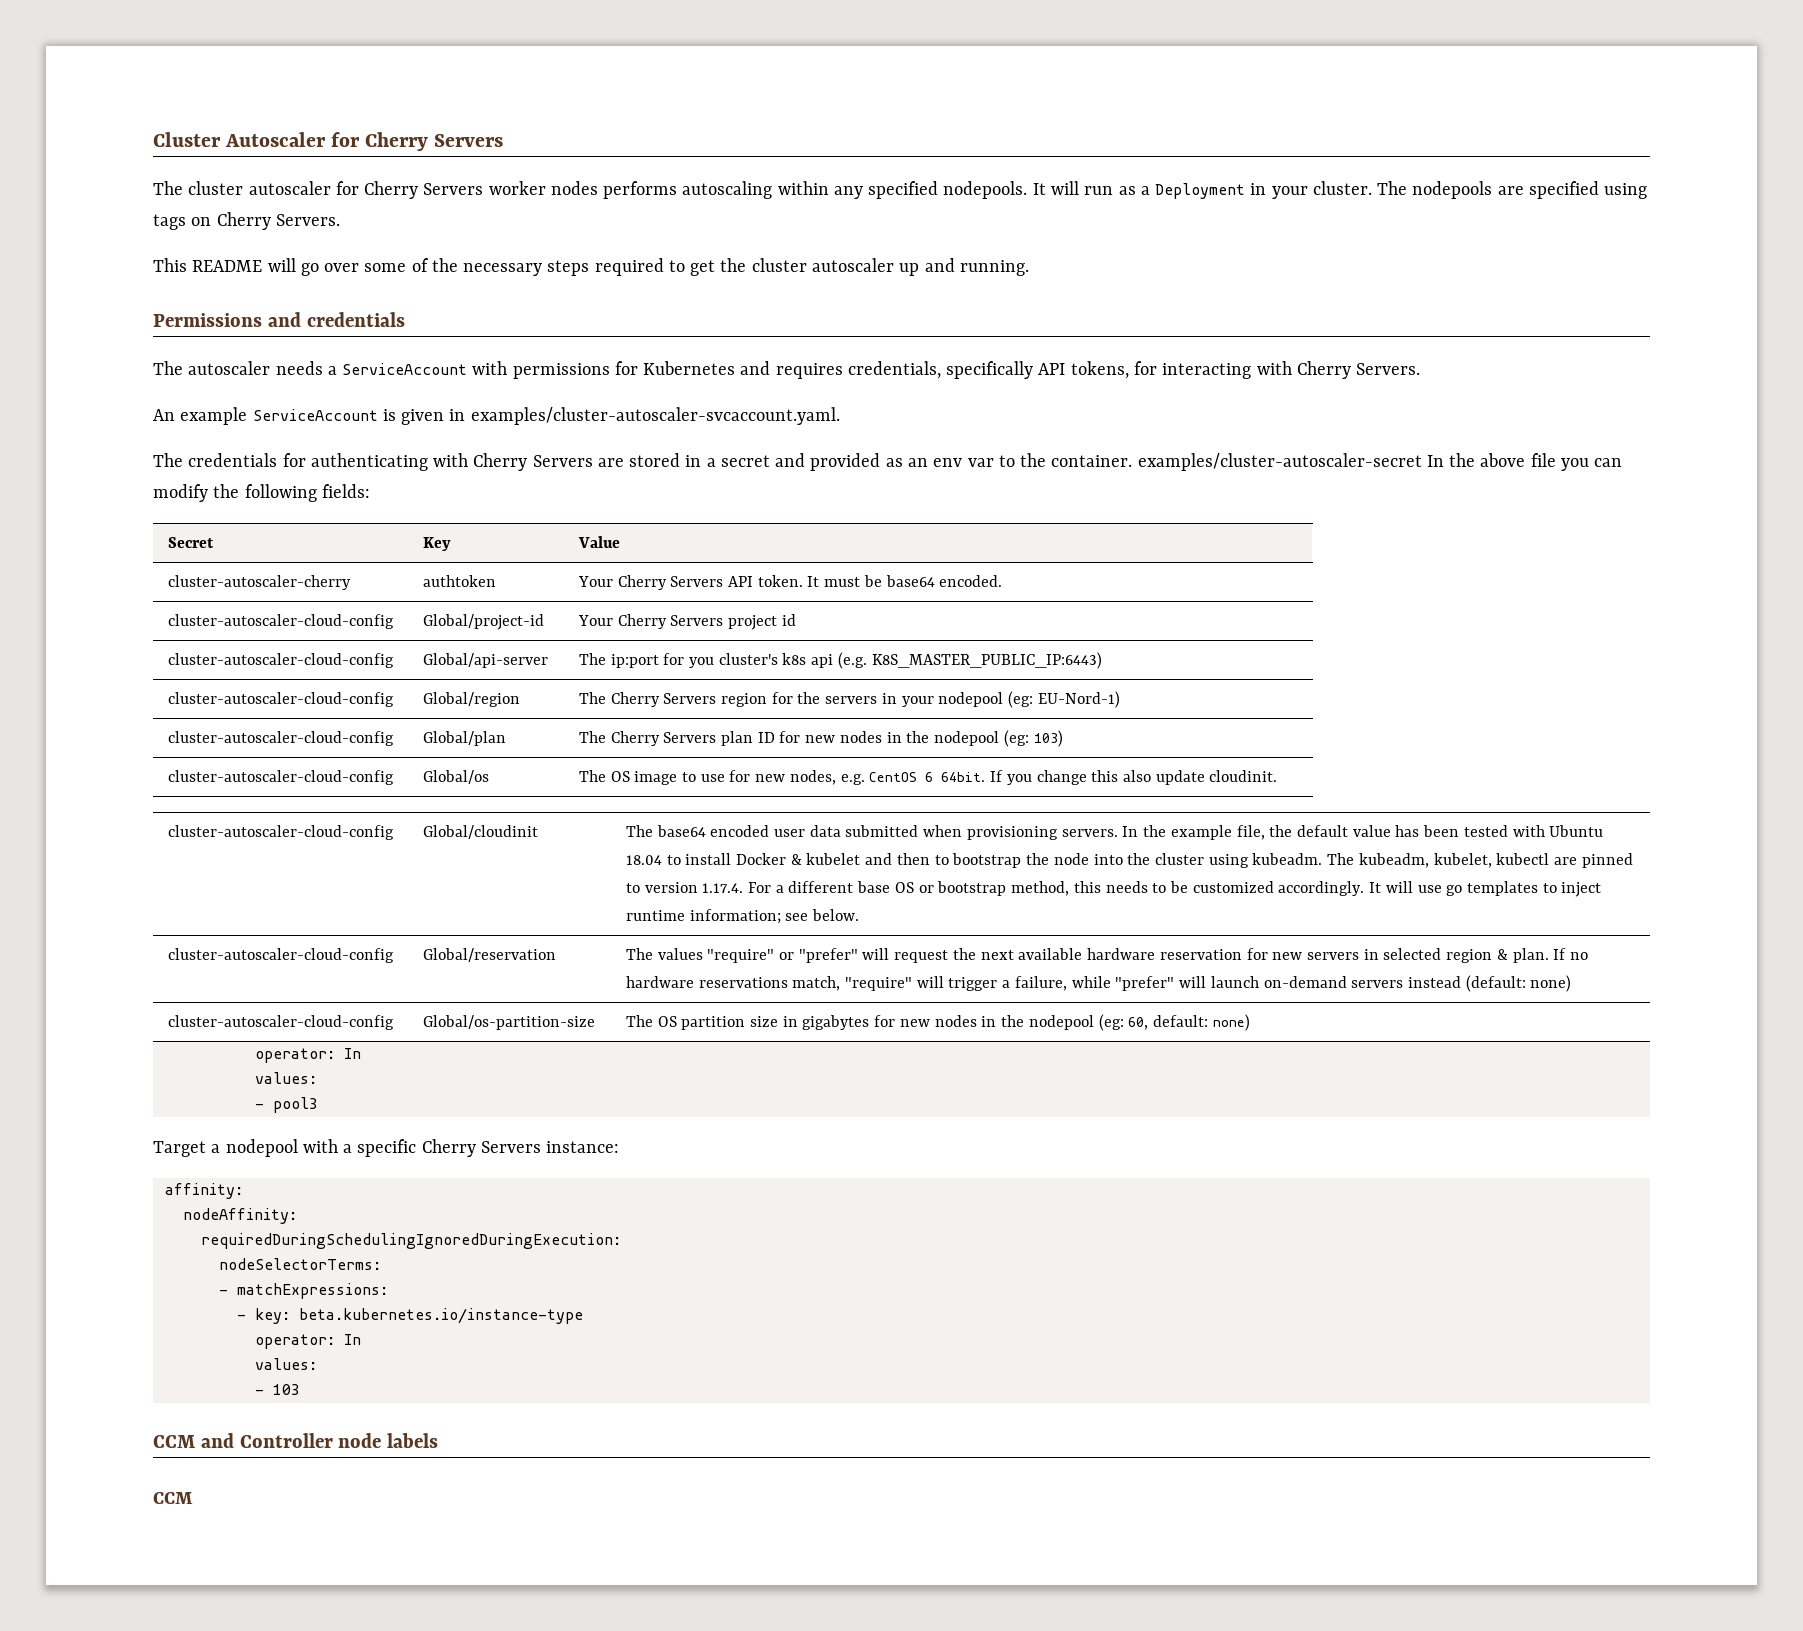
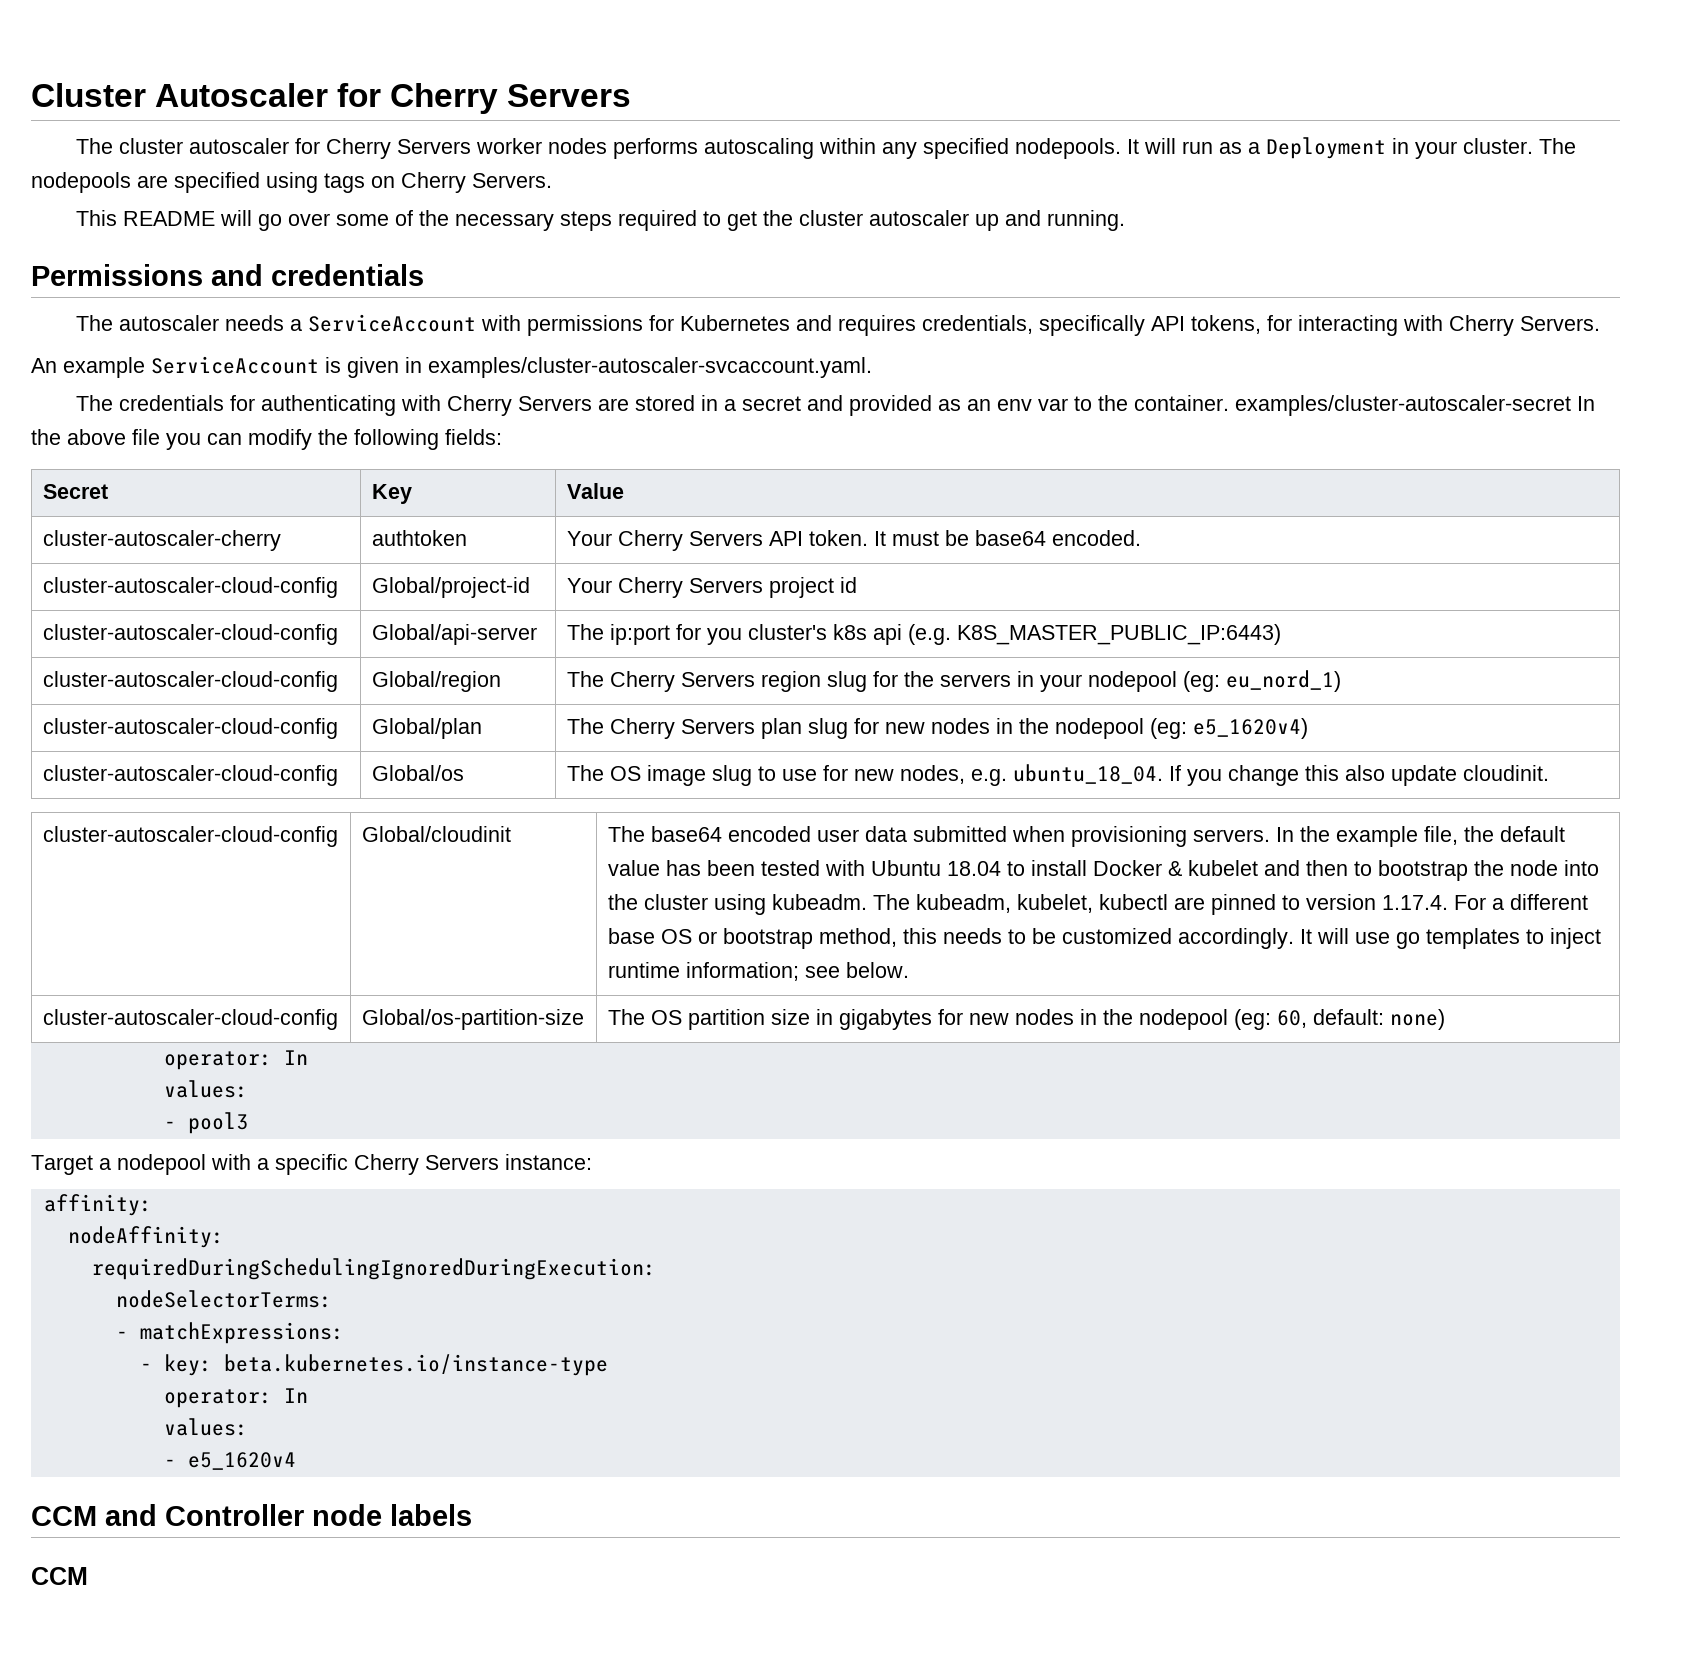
(767, 700) none -> [826,671,867,692] slug
[1037,691,1120,708] EU-Nord-1) -> [1225,670,1341,692] eu_nord_1)
[757,730,1063,747] ID for new nodes in the nodepool (eg: 103) -> [807,718,1308,739] slug for new nodes in the nodepool (eg: e5_1620v4)
(678, 778) none -> [711,765,752,786] slug
[869,772,986,782] CentOS 6 64bit. -> [1012,764,1163,784] ubuntu_18_04.
[167,948,394,963] [422,948,556,962] [625,948,1589,963] [625,975,1572,992] // cluster-autoscaler-cloud-config | Global/reservation | The values "require" or "prefer" will request the next available hardware reservation for new servers in selected region & plan. If no hardware reservations match, "require" will trigger a failure, while "prefer" will launch on-demand servers instead (default: none) -> (909, 970) none
[272,1384,300,1395] 103 -> [187,1452,296,1470] e5_1620v4

